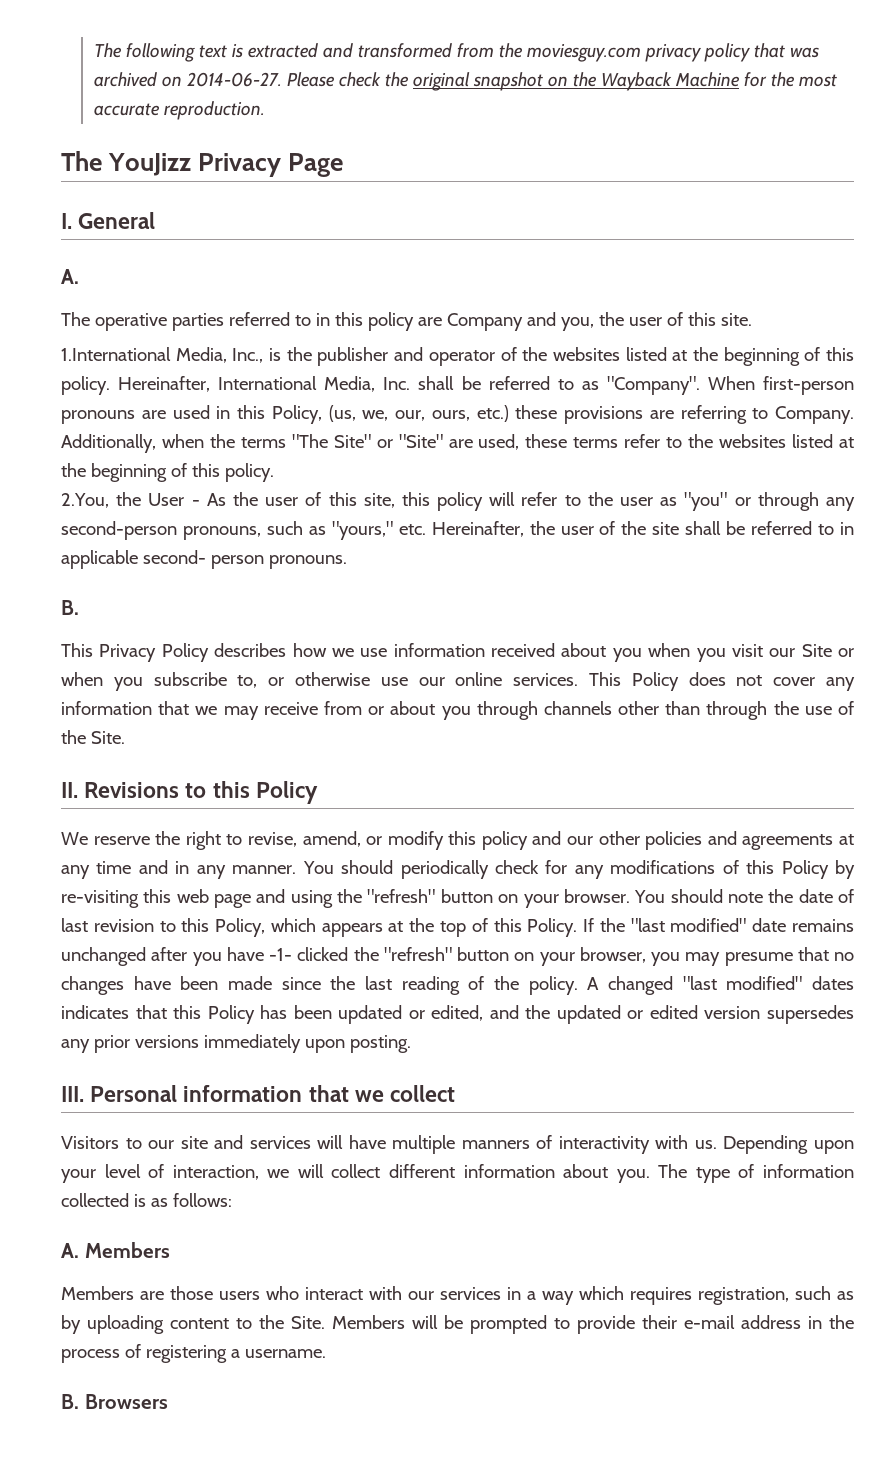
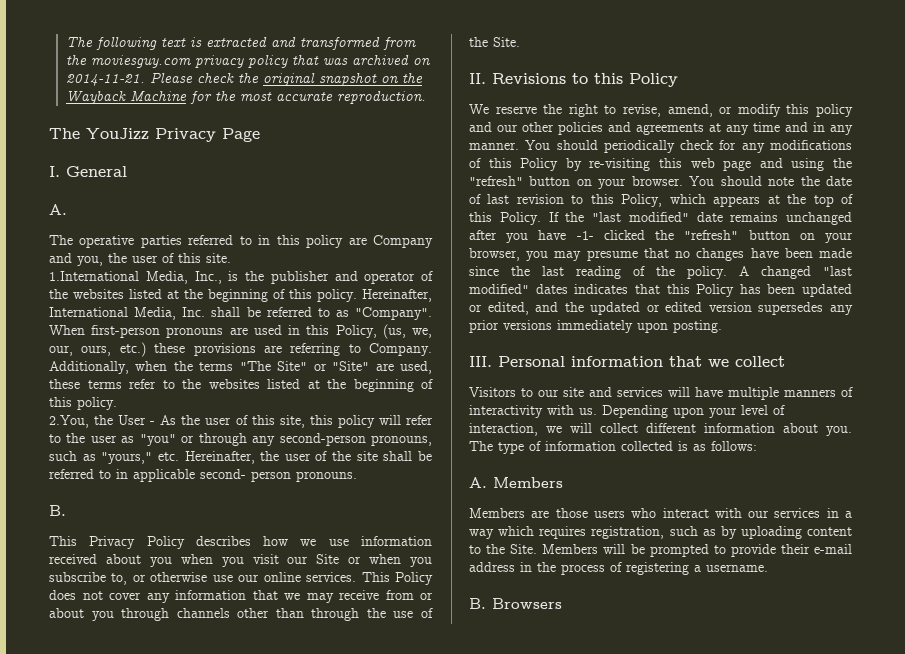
[186,72,282,87] 2014-06-27. -> [65,74,145,86] 2014-11-21.

